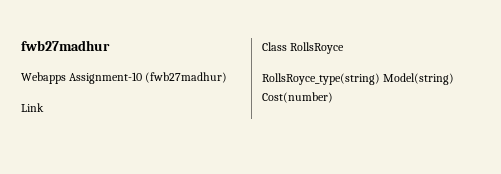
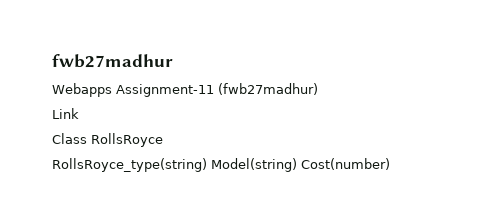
[69,72,143,84] Assignment-10 -> [116,84,214,97] Assignment-11

